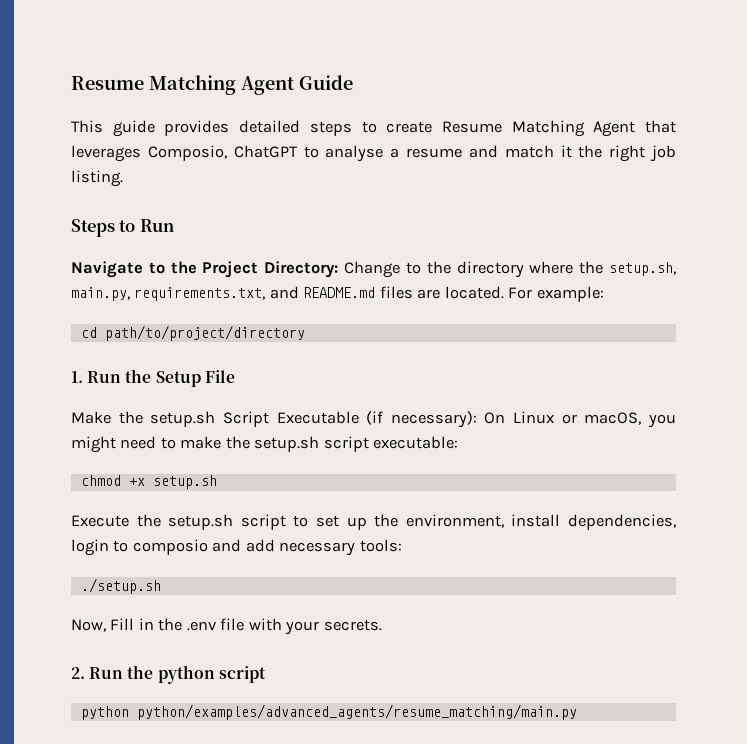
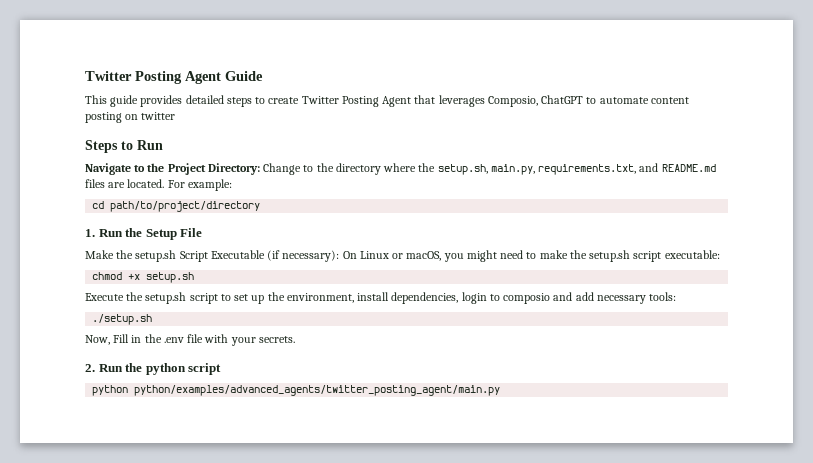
[71,75,236,95] Resume Matching -> [85,71,182,84] Twitter Posting
[441,120,585,137] Resume Matching -> [301,96,379,107] Twitter Posting
[325,145,676,162] [71,170,123,187] analyse a resume and match it the right job listing. -> [599,97,689,104] [85,112,176,123] automate content posting on twitter
[136,704,577,720] python/examples/advanced_agents/resume_matching/main.py -> [134,385,501,396] python/examples/advanced_agents/twitter_posting_agent/main.py

